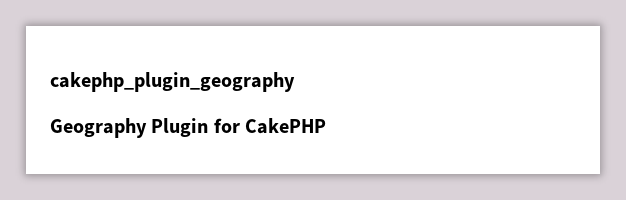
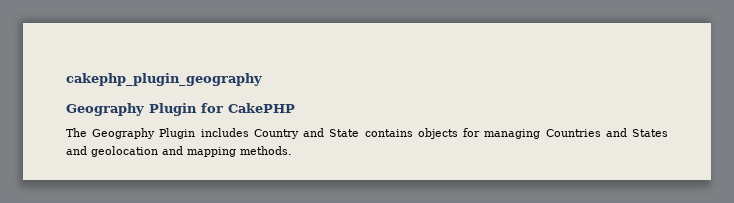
(327, 126) none -> [66,128,668,139] [66,146,292,157] // The Geography Plugin includes Country and State contains objects for managing Countries and States and geolocation and mapping methods.

